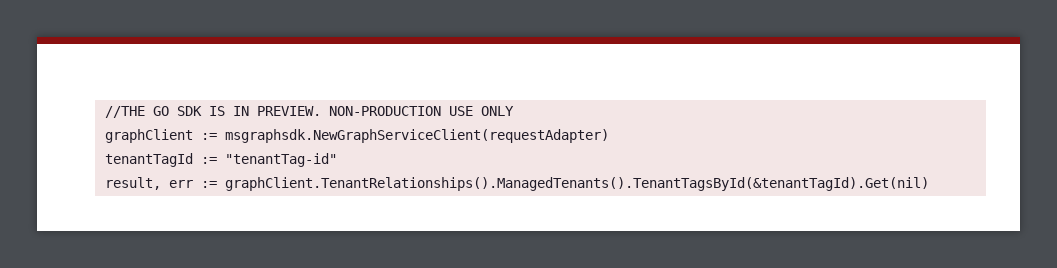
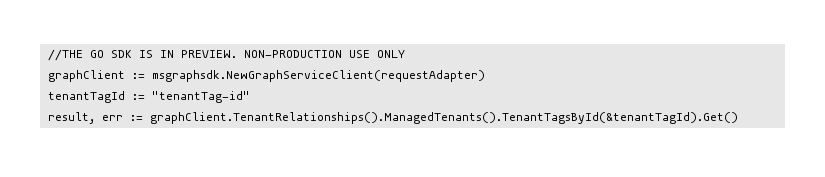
[224,177,929,191] graphClient.TenantRelationships().ManagedTenants().TenantTagsById(&tenantTagId).Get(nil) -> [149,112,738,124] graphClient.TenantRelationships().ManagedTenants().TenantTagsById(&tenantTagId).Get()

